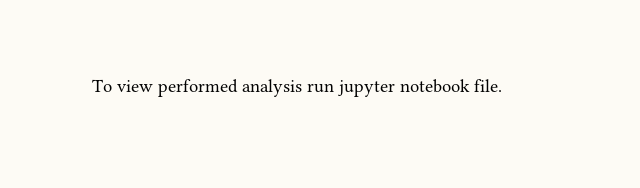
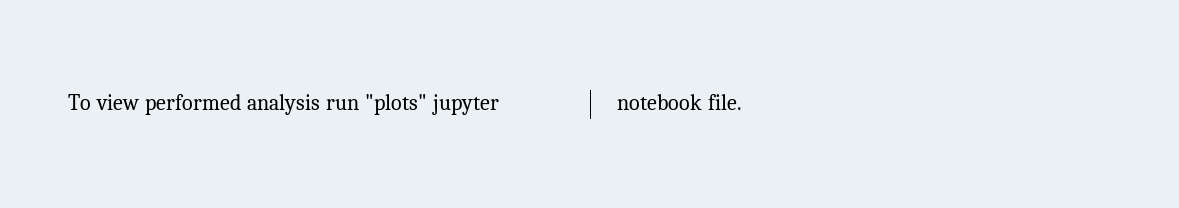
(334, 88) none -> [364,94,427,115] "plots"

